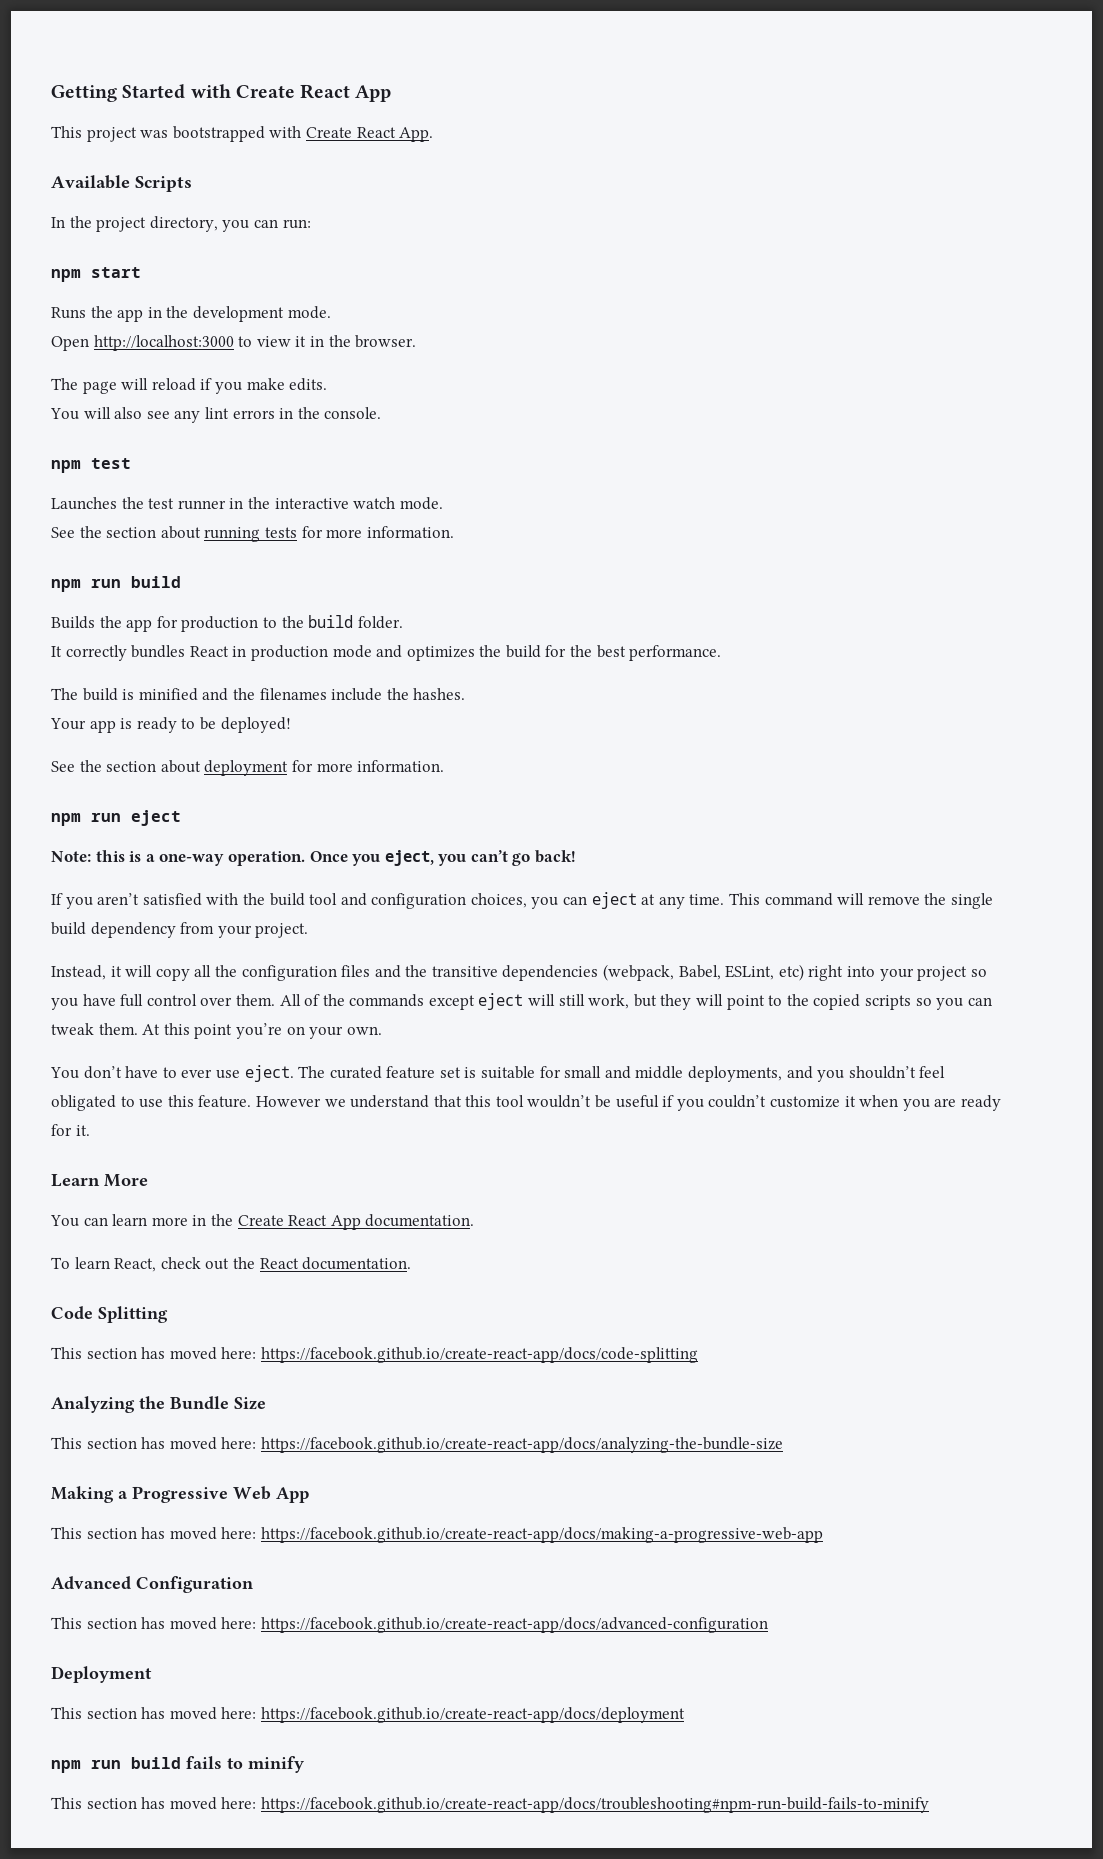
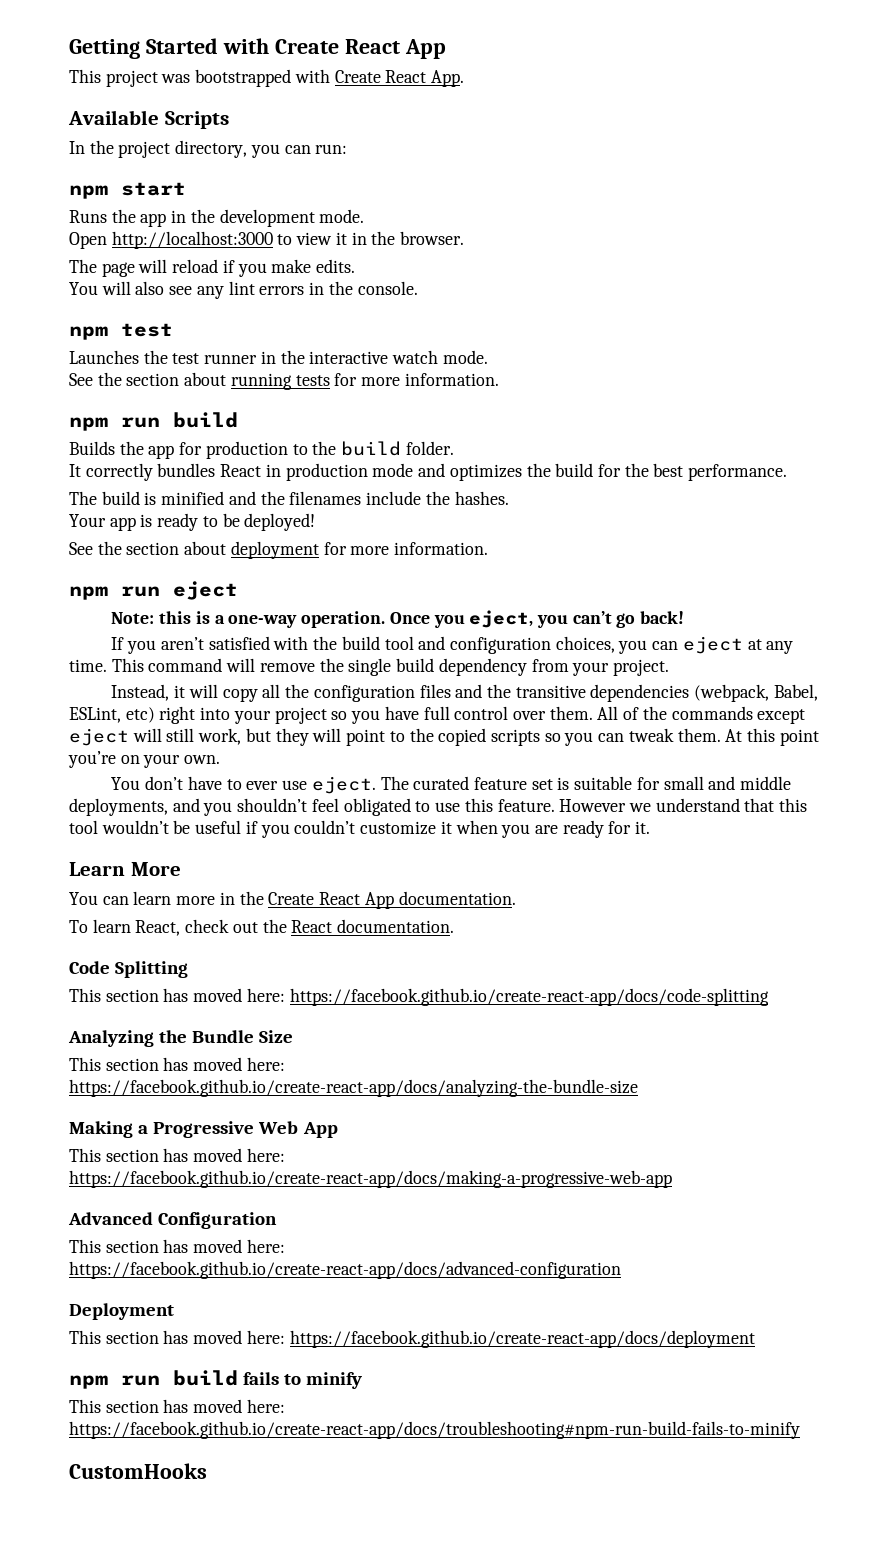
(929, 1805) none -> [69,1463,207,1479] // CustomHooks

